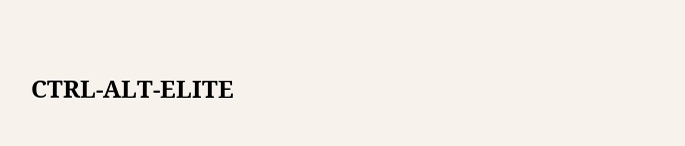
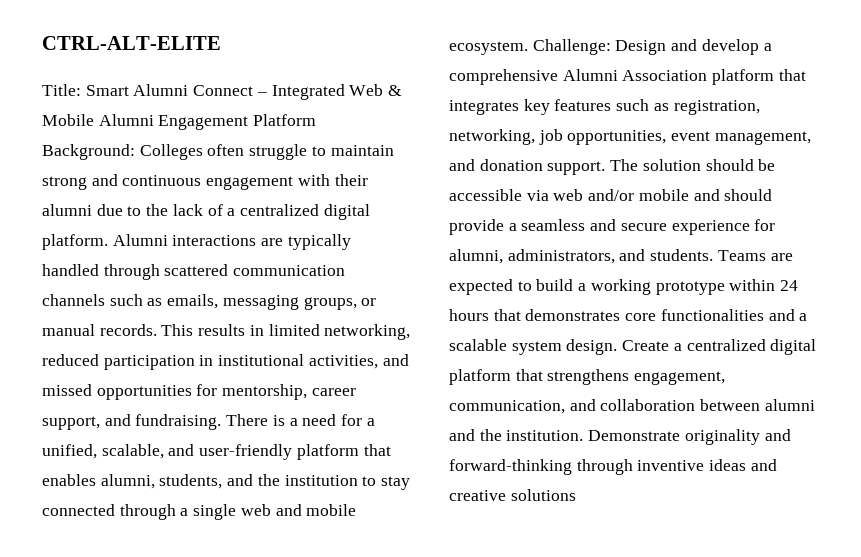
(234, 89) none -> [42,84,403,100] [42,114,317,130] [42,144,394,160] [42,174,368,190] [42,204,370,220] [42,234,351,250] [42,264,346,280] [42,294,377,310] [42,324,411,340] [42,354,409,370] [42,384,356,400] [42,414,375,430] [42,444,391,460] [42,474,411,490] [42,504,357,520] [449,39,772,55] [449,69,806,85] [449,99,760,115] [449,129,811,145] [449,159,776,175] [449,189,773,201] [449,219,776,235] [449,249,793,264] [449,279,799,295] [449,309,808,321] [449,339,817,355] [449,369,726,385] [449,399,815,414] [449,429,791,445] [449,459,777,475] [449,489,576,501] // Title: Smart Alumni Connect – Integrated Web & Mobile Alumni Engagement Platform Background: Colleges often struggle to maintain strong and continuous engagement with their alumni due to the lack of a centralized digital platform. Alumni interactions are typically handled through scattered communication channels such as emails, messaging groups, or manual records. This results in limited networking, reduced participation in institutional activities, and missed opportunities for mentorship, career support, and fundraising. There is a need for a unified, scalable, and user-friendly platform that enables alumni, students, and the institution to stay connected through a single web and mobile ecosystem. Challenge: Design and develop a comprehensive Alumni Association platform that integrates key features such as registration, networking, job opportunities, event management, and donation support. The solution should be accessible via web and/or mobile and should provide a seamless and secure experience for alumni, administrators, and students. Teams are expected to build a working prototype within 24 hours that demonstrates core functionalities and a scalable system design. Create a centralized digital platform that strengthens engagement, communication, and collaboration between alumni and the institution. Demonstrate originality and forward-thinking through inventive ideas and creative solutions

